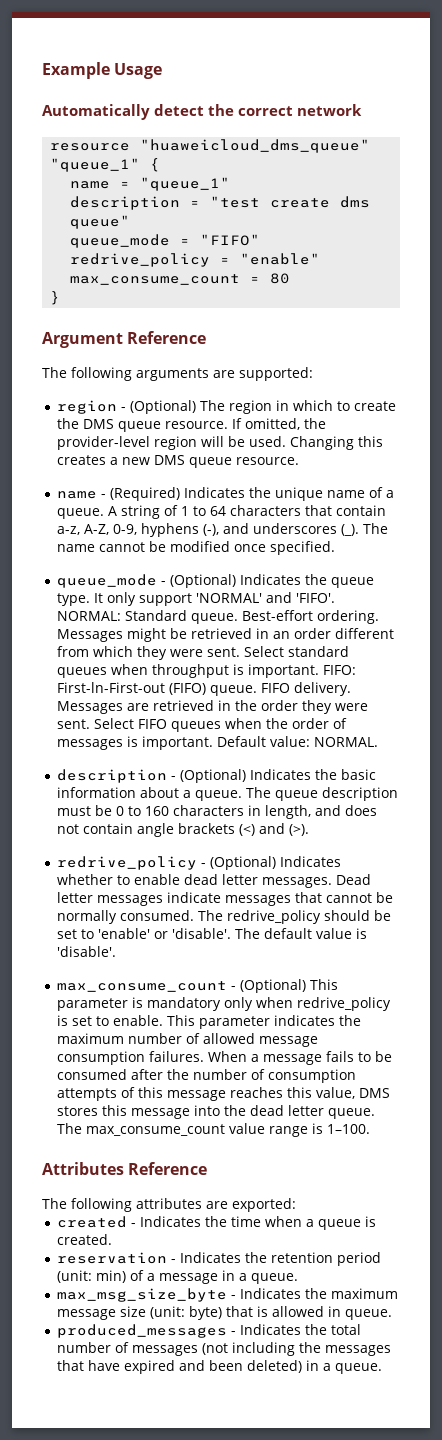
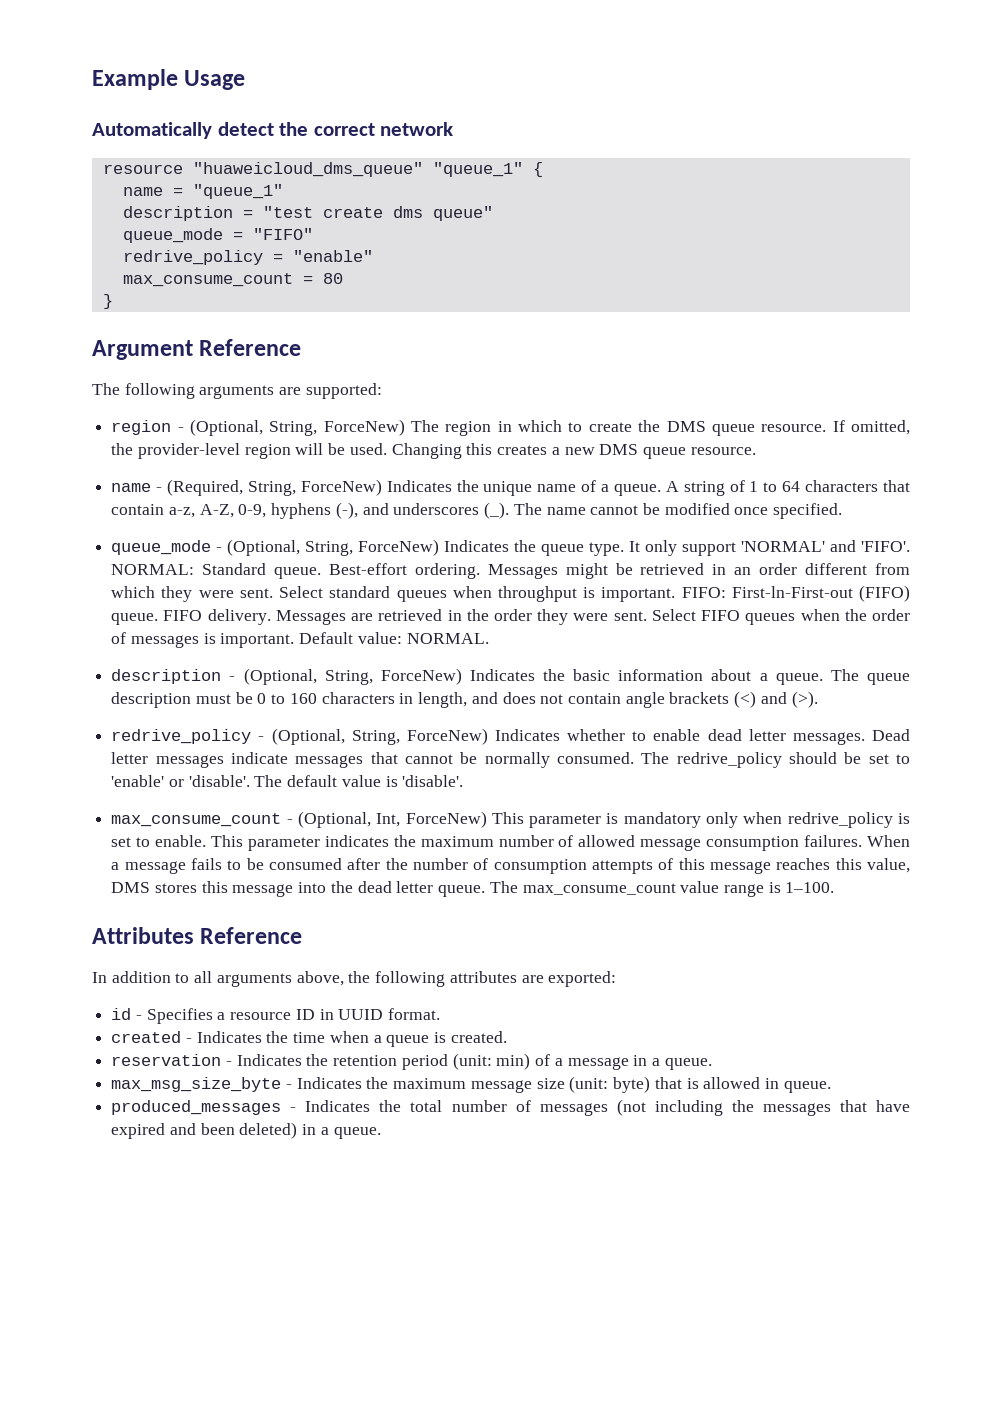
[129,400,196,414] (Optional) -> [189,419,405,436] (Optional, String, ForceNew)
[109,487,180,501] (Required) -> [167,479,382,496] (Required, String, ForceNew)
[169,574,236,588] (Optional) -> [227,539,440,556] (Optional, String, ForceNew)
[179,769,246,783] (Optional) -> [243,668,462,685] (Optional, String, ForceNew)
[209,856,276,870] (Optional) -> [271,728,488,745] (Optional, String, ForceNew)
[239,979,306,993] (Optional) -> [297,811,487,828] (Optional, Int, ForceNew)
[42,1198,296,1212] The following attributes are exported: -> [92,971,617,987] [111,1008,441,1024] In addition to all arguments above, the following attributes are exported: // id - Specifies a resource ID in UUID format.

